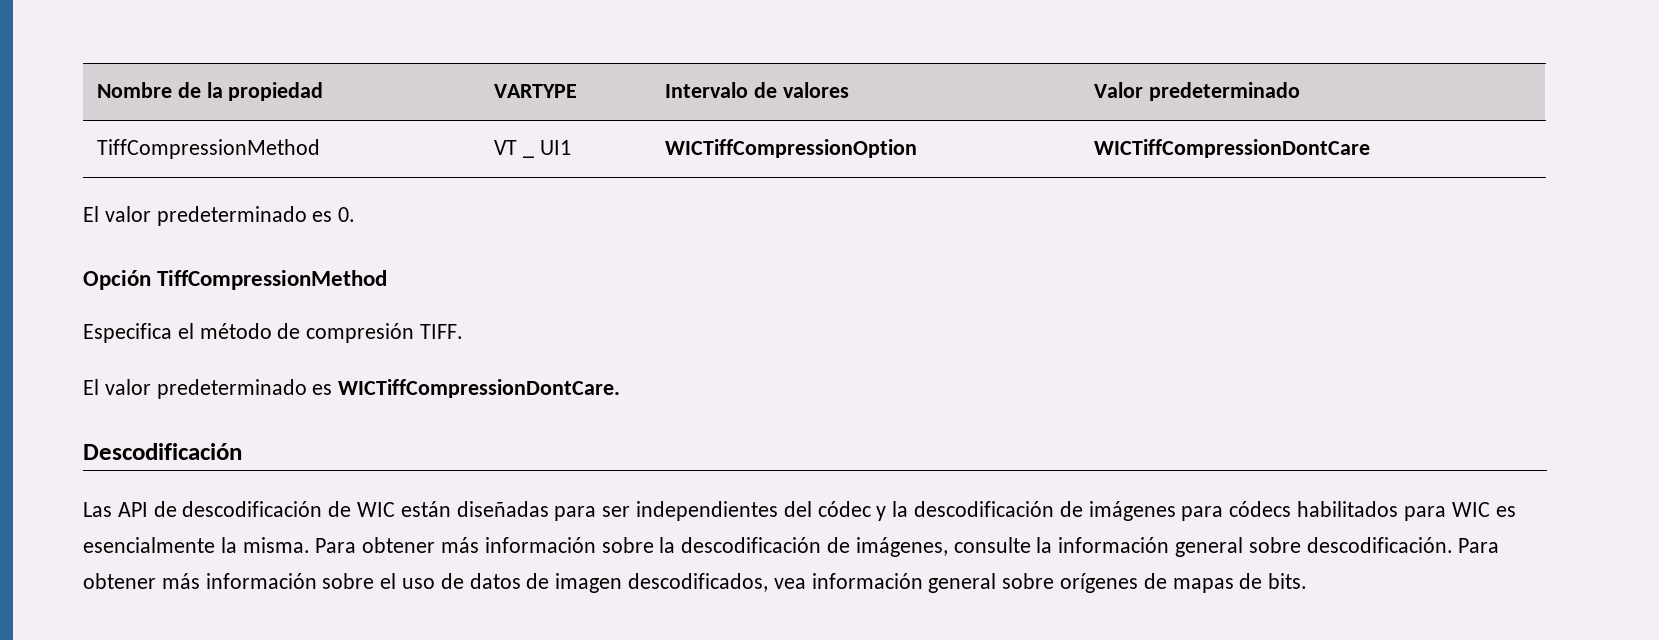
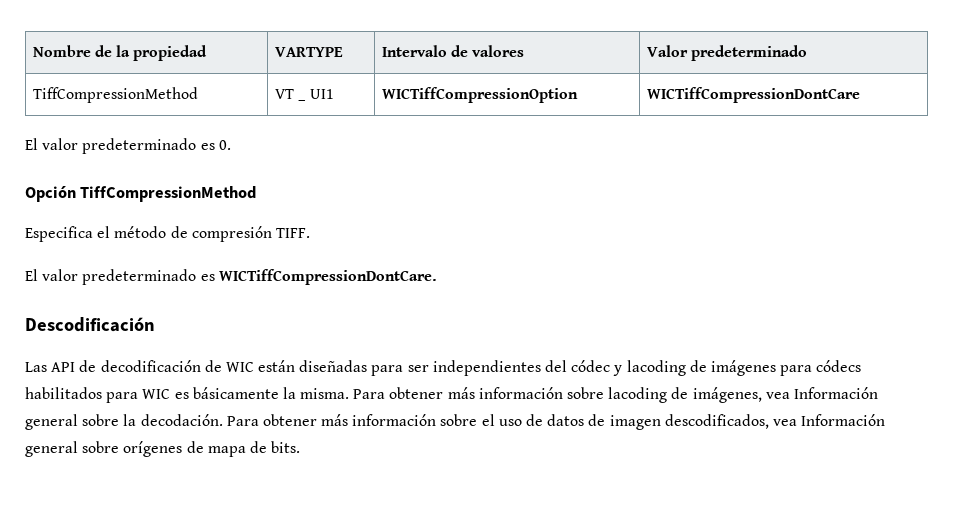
[182,501,323,517] descodificación -> [100,360,201,372] decodificación
[892,501,1055,517] la descodificación -> [626,360,686,376] lacoding
[83,537,215,553] esencialmente -> [192,387,279,399] básicamente
[659,537,1453,557] la descodificación de imágenes, consulte la información general sobre descodificación. -> [608,387,878,403] [25,414,223,430] lacoding de imágenes, vea Información general sobre la decodación.
[811,573,923,589] información -> [801,414,886,426] Información
[1172,578,1234,593] mapas -> [207,446,246,457] mapa

